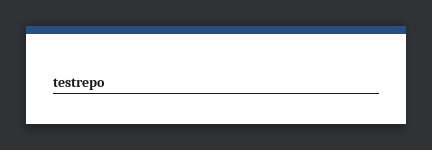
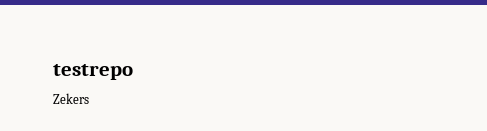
(105, 84) none -> [53,93,89,104] // Zekers

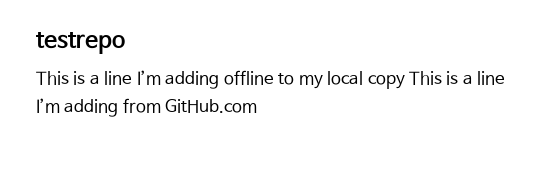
[53,93,89,104] Zekers -> [36,70,506,89] [36,98,258,117] This is a line I’m adding offline to my local copy This is a line I’m adding from GitHub.com

